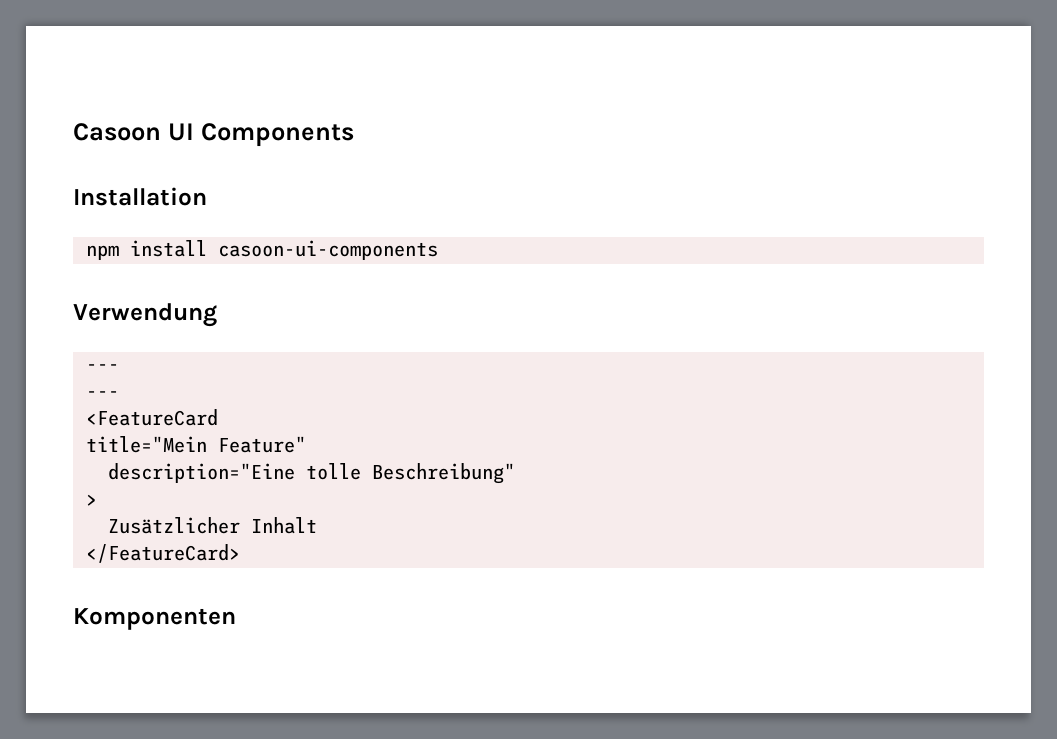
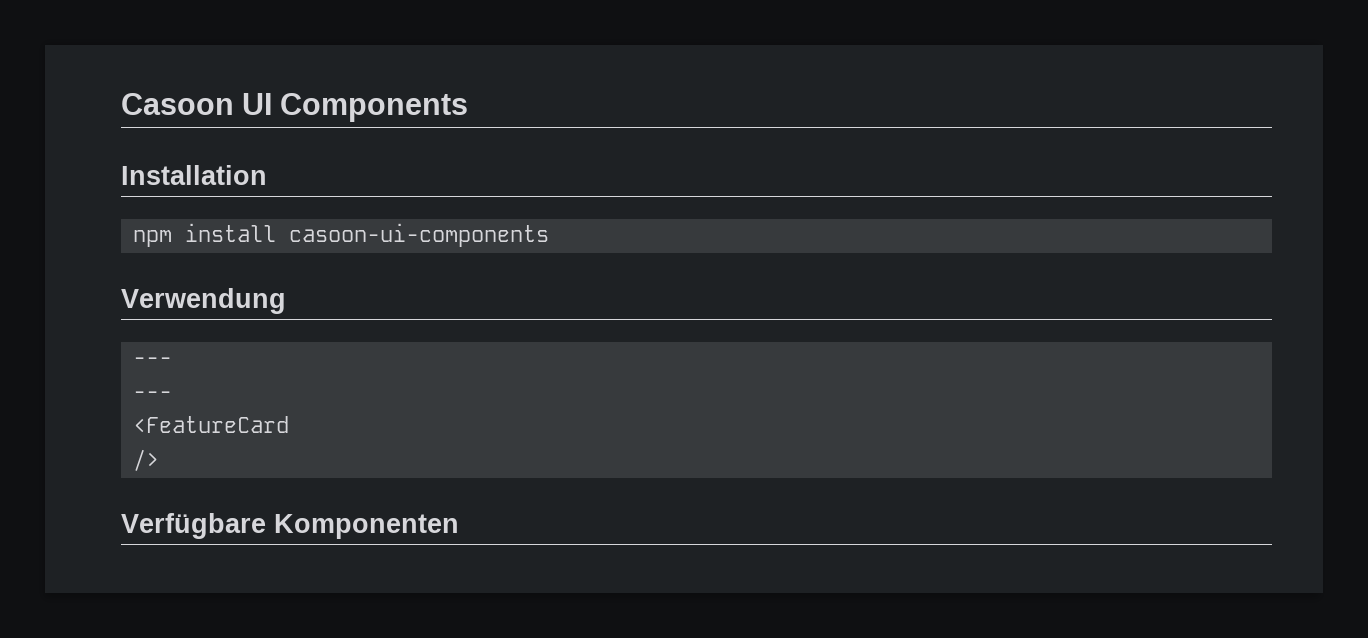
[86,436,307,453] [108,463,516,484] [86,494,98,506] [108,517,318,534] [86,544,241,563] title="Mein Feature" // description="Eine tolle Beschreibung" // > // Zusätzlicher Inhalt // </FeatureCard> // -> [133,449,160,471] [121,513,266,539] /> // Verfügbare

